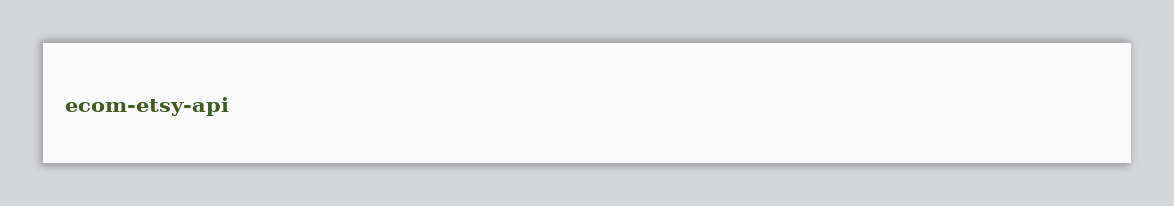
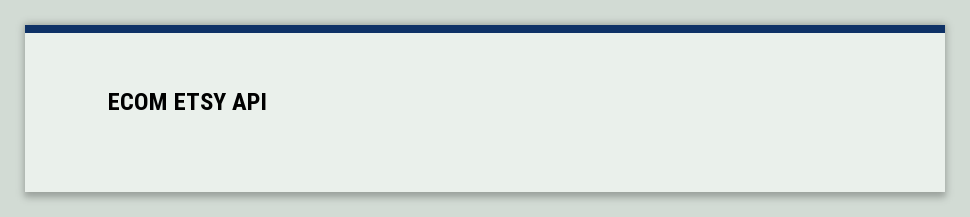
[65,97,229,116] ecom-etsy-api -> [108,93,268,110] ECOM ETSY API

